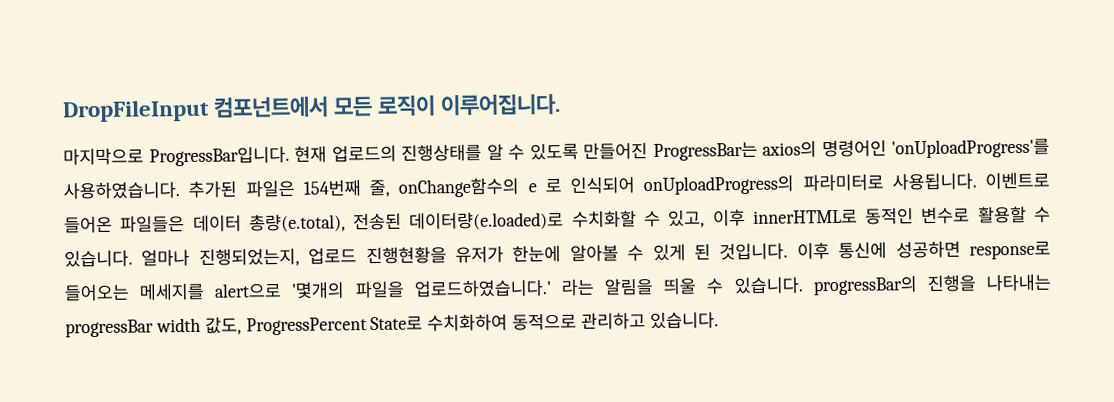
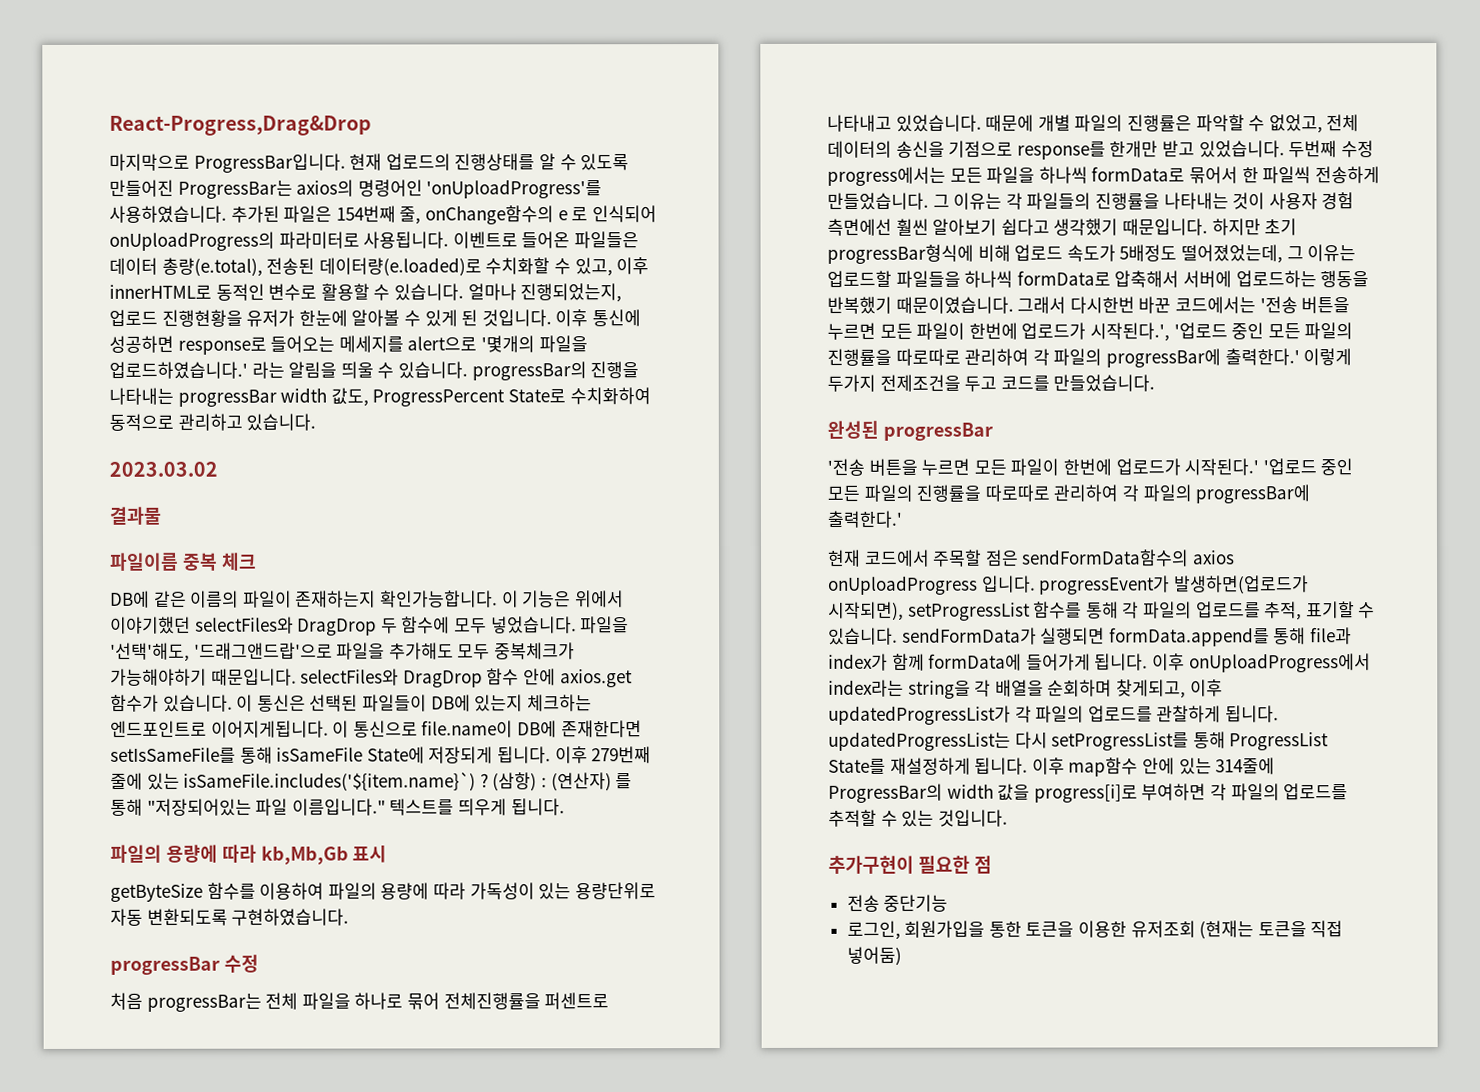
[62,93,562,123] DropFileInput 컴포넌트에서 모든 로직이 이루어집니다. -> [109,115,372,136] React-Progress,Drag&Drop
(719, 320) none -> [109,461,218,477] [109,506,161,525] [110,552,257,571] [110,590,624,608] [110,616,630,636] [110,642,575,662] [110,668,633,688] [110,694,592,712] [110,720,642,738] [110,746,652,764] [110,772,633,792] [110,798,565,816] [110,844,388,865] [110,882,656,902] [110,908,350,926] [110,954,259,975] [110,992,610,1012] [827,114,1360,134] [827,140,1374,160] [827,166,1380,186] [827,192,1355,210] [827,218,1298,236] [827,244,1357,264] [827,270,1370,288] [827,296,1351,314] [827,322,1354,342] [827,348,1353,368] [827,374,1156,392] [827,420,993,441] [827,458,1354,476] [827,484,1311,504] [827,510,902,528] [828,549,1235,567] [828,575,1309,595] [828,601,1376,621] [828,627,1352,647] [828,653,1371,673] [828,679,1223,699] [828,705,1279,725] [828,731,1330,751] [828,757,1276,777] [828,783,1349,803] [828,809,1008,827] [828,855,992,874] [846,894,949,912] [846,920,1344,940] [846,946,902,966] // 2023.03.02 // 결과물 // 파일이름 중복 체크 // DB에 같은 이름의 파일이 존재하는지 확인가능합니다. 이 기능은 위에서 이야기했던 selectFiles와 DragDrop 두 함수에 모두 넣었습니다. 파일을 '선택'해도, '드래그앤드랍'으로 파일을 추가해도 모두 중복체크가 가능해야하기 때문입니다. selectFiles와 DragDrop 함수 안에 axios.get 함수가 있습니다. 이 통신은 선택된 파일들이 DB에 있는지 체크하는 엔드포인트로 이어지게됩니다. 이 통신으로 file.name이 DB에 존재한다면 setIsSameFile를 통해 isSameFile State에 저장되게 됩니다. 이후 279번째 줄에 있는 isSameFile.includes('${item.name}`) ? (삼항) : (연산자) 를 통해 "저장되어있는 파일 이름입니다." 텍스트를 띄우게 됩니다. // 파일의 용량에 따라 kb,Mb,Gb 표시 // getByteSize 함수를 이용하여 파일의 용량에 따라 가독성이 있는 용량단위로 자동 변환되도록 구현하였습니다. // progressBar 수정 // 처음 progressBar는 전체 파일을 하나로 묶어 전체진행률을 퍼센트로 나타내고 있었습니다. 때문에 개별 파일의 진행률은 파악할 수 없었고, 전체 데이터의 송신을 기점으로 response를 한개만 받고 있었습니다. 두번째 수정 progress에서는 모든 파일을 하나씩 formData로 묶어서 한 파일씩 전송하게 만들었습니다. 그 이유는 각 파일들의 진행률을 나타내는 것이 사용자 경험 측면에선 훨씬 알아보기 쉽다고 생각했기 때문입니다. 하지만 초기 progressBar형식에 비해 업로드 속도가 5배정도 떨어졌었는데, 그 이유는 업로드할 파일들을 하나씩 formData로 압축해서 서버에 업로드하는 행동을 반복했기 때문이였습니다. 그래서 다시한번 바꾼 코드에서는 '전송 버튼을 누르면 모든 파일이 한번에 업로드가 시작된다.', '업로드 중인 모든 파일의 진행률을 따로따로 관리하여 각 파일의 progressBar에 출력한다.' 이렇게 두가지 전제조건을 두고 코드를 만들었습니다. // 완성된 progressBar // '전송 버튼을 누르면 모든 파일이 한번에 업로드가 시작된다.' '업로드 중인 모든 파일의 진행률을 따로따로 관리하여 각 파일의 progressBar에 출력한다.' // 현재 코드에서 주목할 점은 sendFormData함수의 axios onUploadProgress 입니다. progressEvent가 발생하면(업로드가 시작되면), setProgressList 함수를 통해 각 파일의 업로드를 추적, 표기할 수 있습니다. sendFormData가 실행되면 formData.append를 통해 file과 index가 함께 formData에 들어가게 됩니다. 이후 onUploadProgress에서 index라는 string을 각 배열을 순회하며 찾게되고, 이후 updatedProgressList가 각 파일의 업로드를 관찰하게 됩니다. updatedProgressList는 다시 setProgressList를 통해 ProgressList State를 재설정하게 됩니다. 이후 map함수 안에 있는 314줄에 ProgressBar의 width 값을 progress[i]로 부여하면 각 파일의 업로드를 추적할 수 있는 것입니다. // 추가구현이 필요한 점 // 전송 중단기능 // 로그인, 회원가입을 통한 토큰을 이용한 유저조회 (현재는 토큰을 직접 넣어둠)

